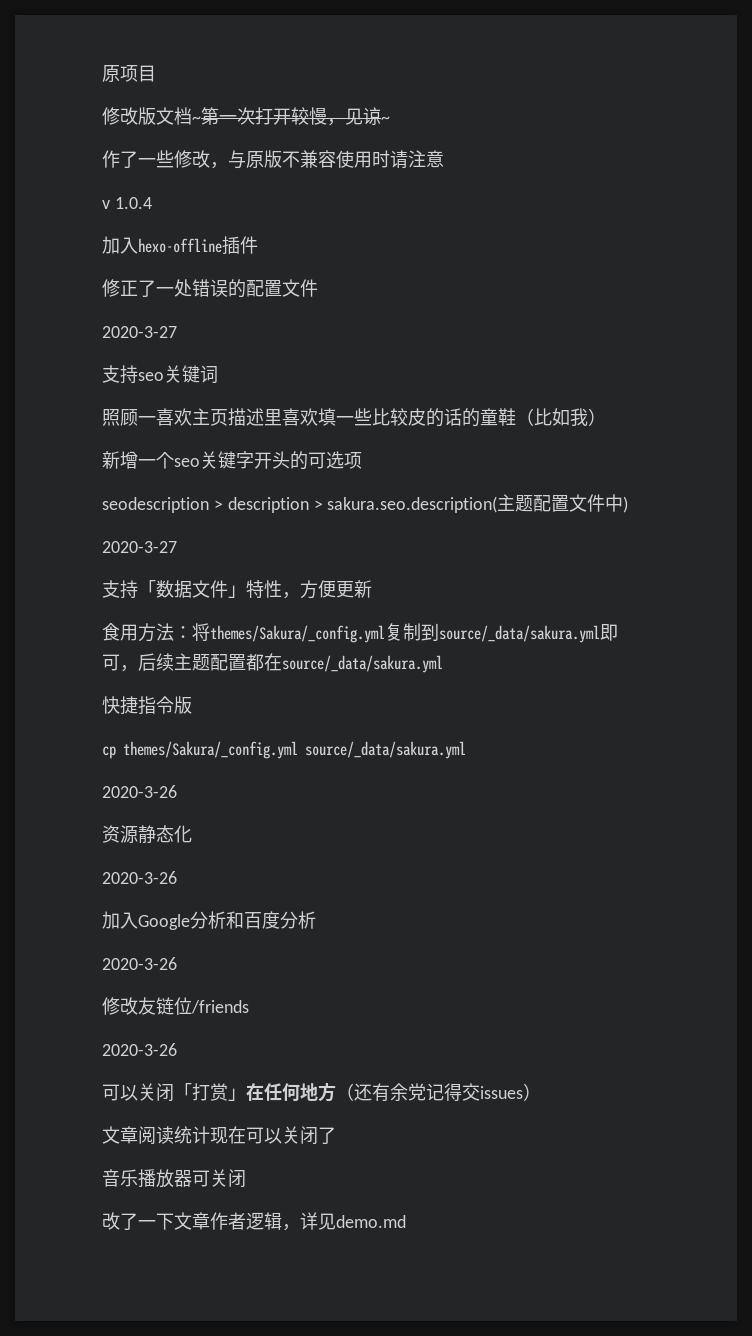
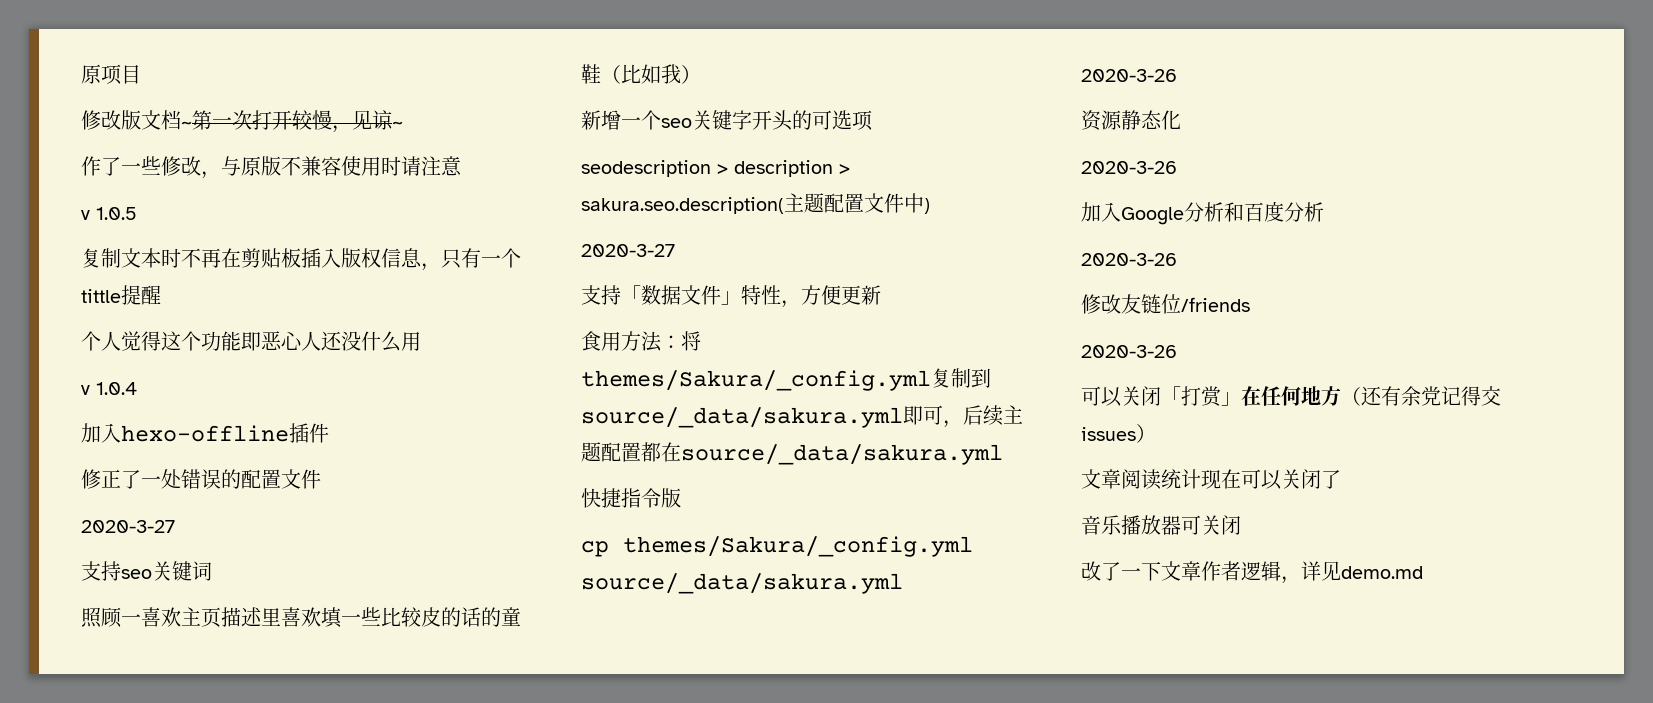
(444, 159) none -> [81,207,137,220] [81,248,521,271] [81,285,161,305] [81,331,421,352] // v 1.0.5 // 复制文本时不再在剪贴板插入版权信息，只有一个tittle提醒 // 个人觉得这个功能即恶心人还没什么用

